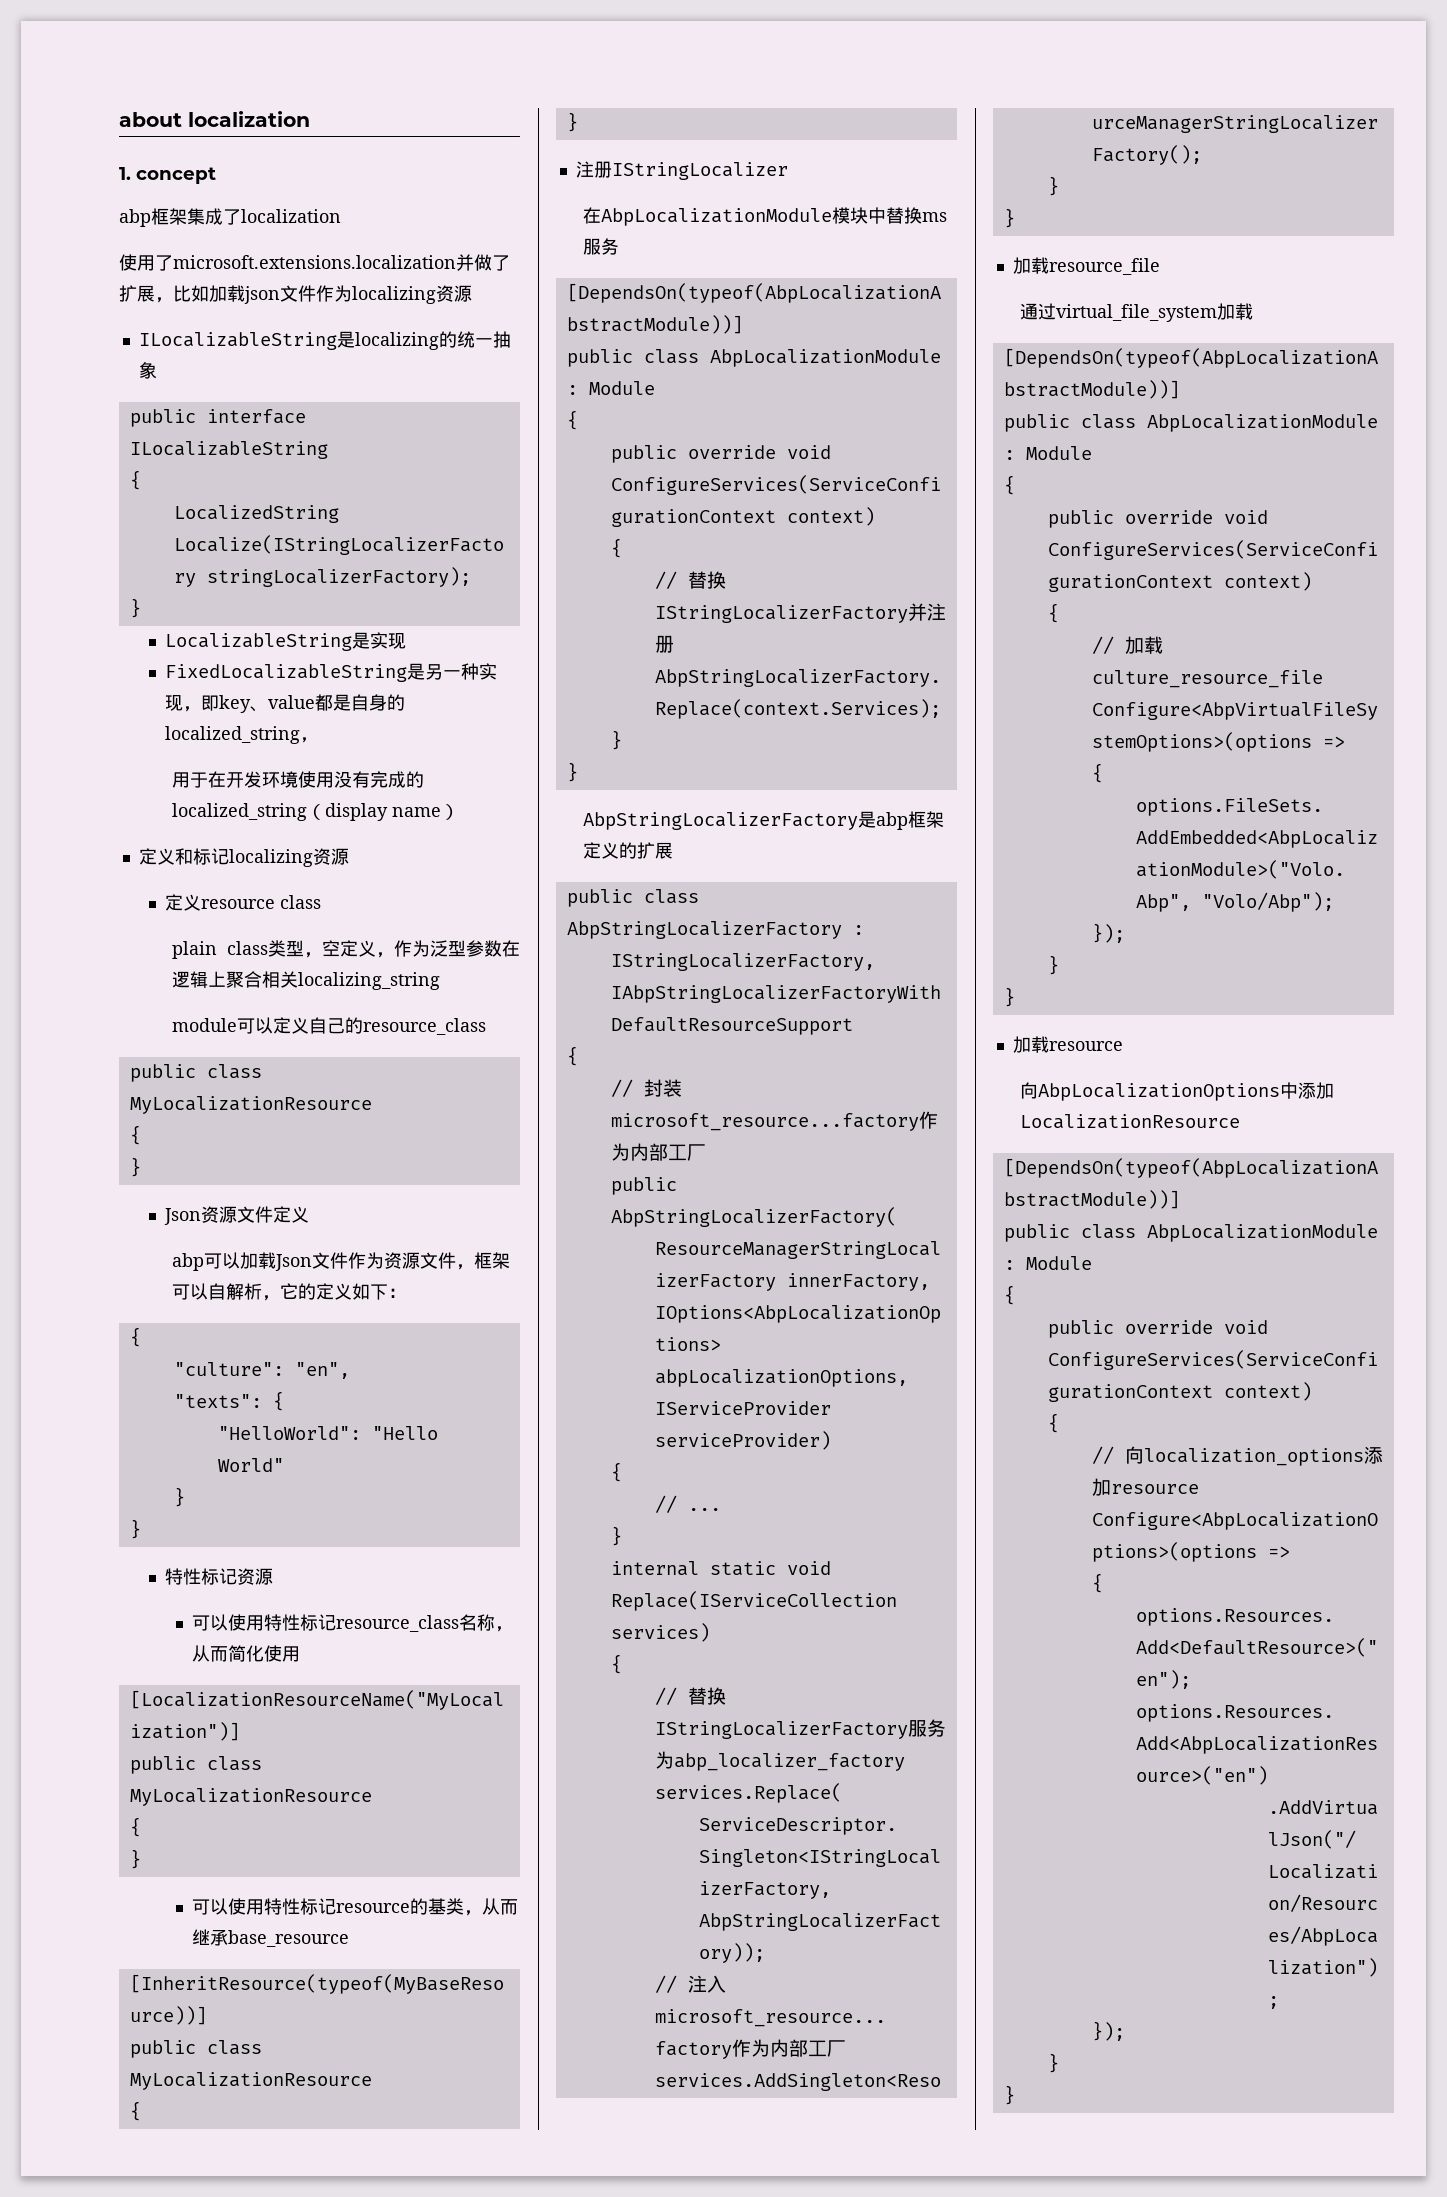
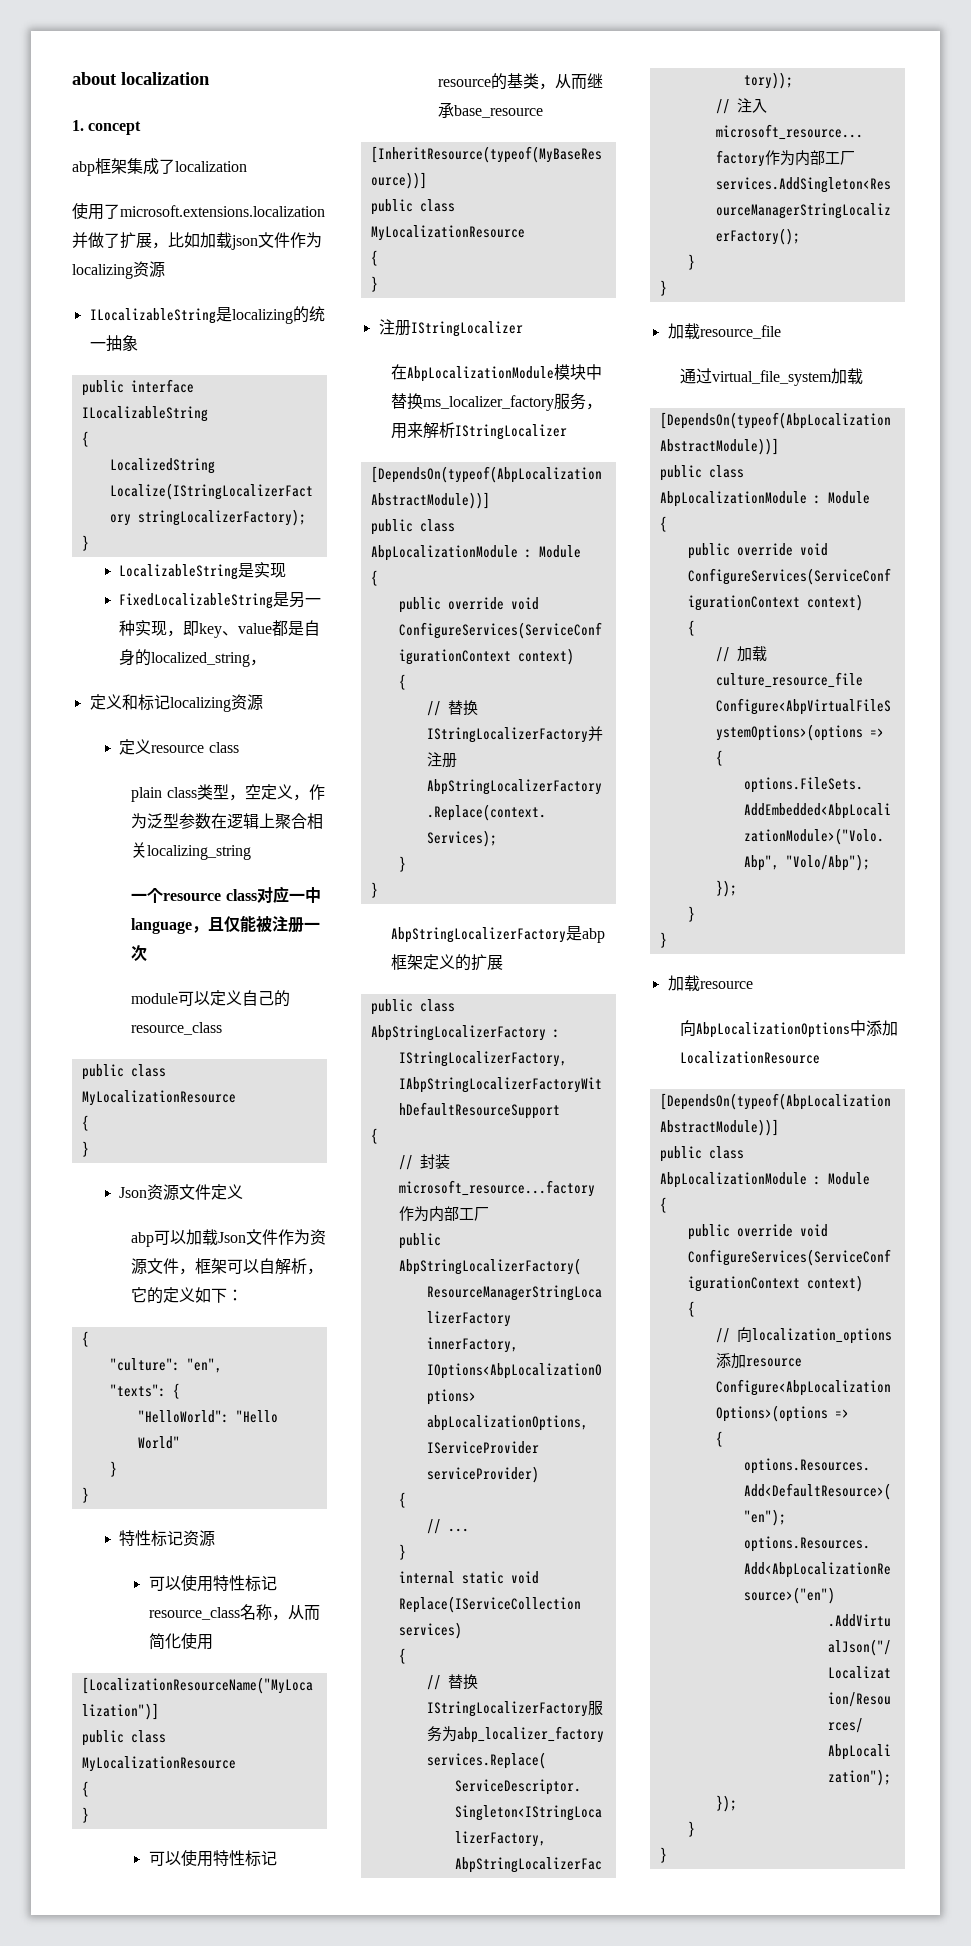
[172,771,425,788] [172,803,460,821] // 用于在开发环境使用没有完成的localized_string（display name） -> (267, 662) none
(441, 981) none -> [131,886,321,904] [131,915,321,934] [131,945,148,961] // 一个resource class对应一中language，且仅能被注册一次
[921,212,947,222] [582,238,619,255] ms服务 -> [422,393,602,411] [390,422,567,440] ms_localizer_factory服务，用来解析IStringLocalizer

